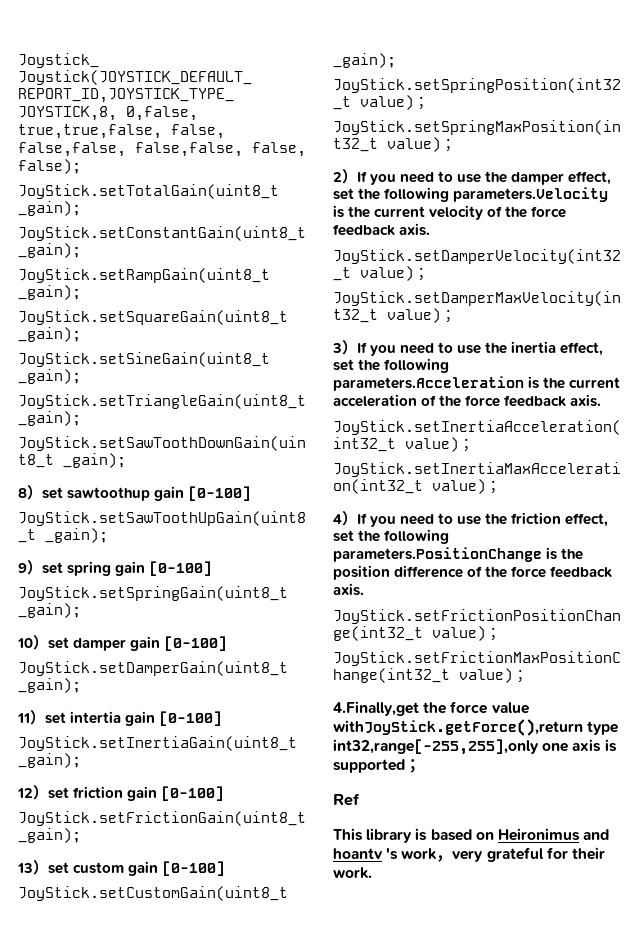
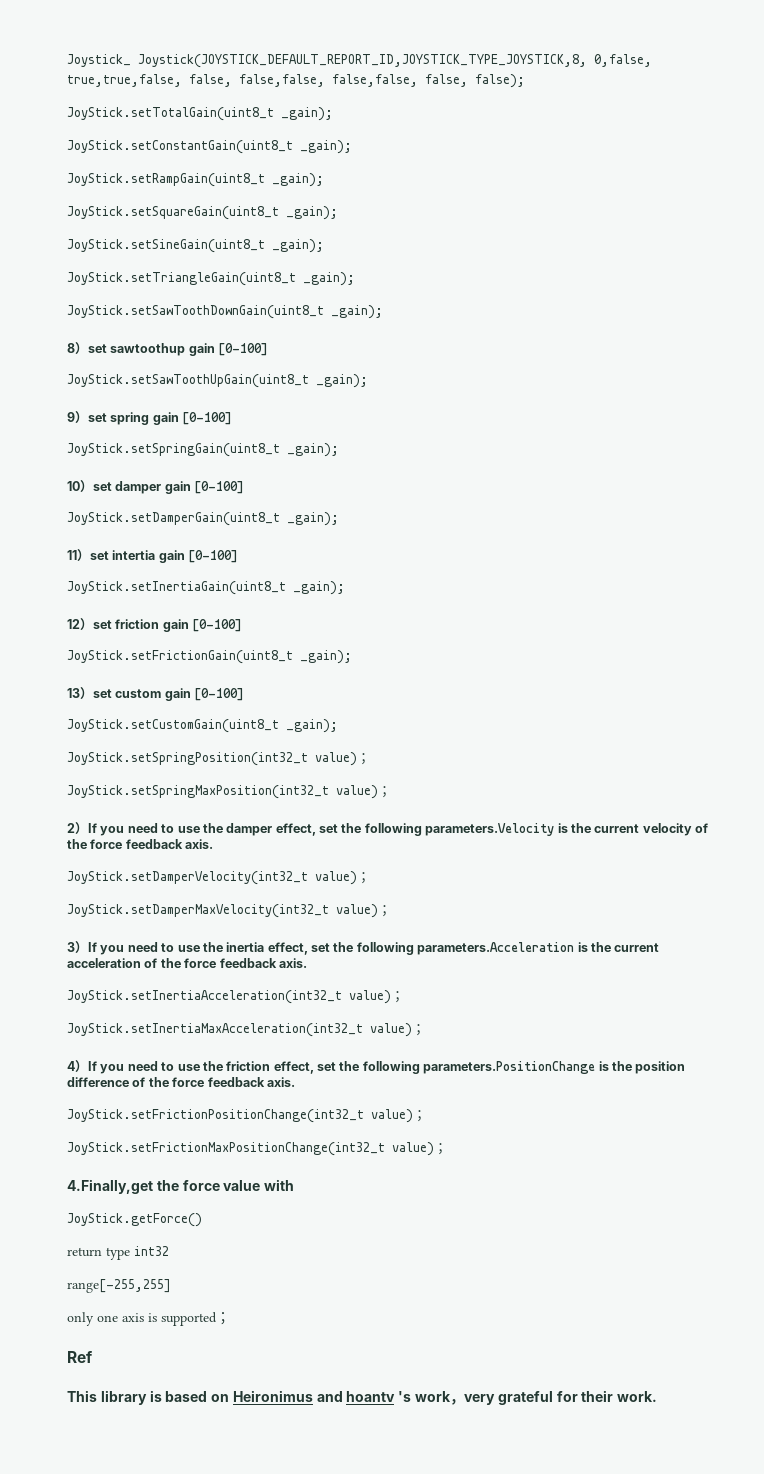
[333,719,619,736] [333,739,539,755] withJoyStick.getForce(),return type int32,range[-255,255],only -> [264,1179,295,1191] [67,1213,202,1227] [67,1246,169,1260] [67,1279,171,1293] [67,1312,94,1326] with // JoyStick.getForce() // return type int32 // range[-255,255] // only

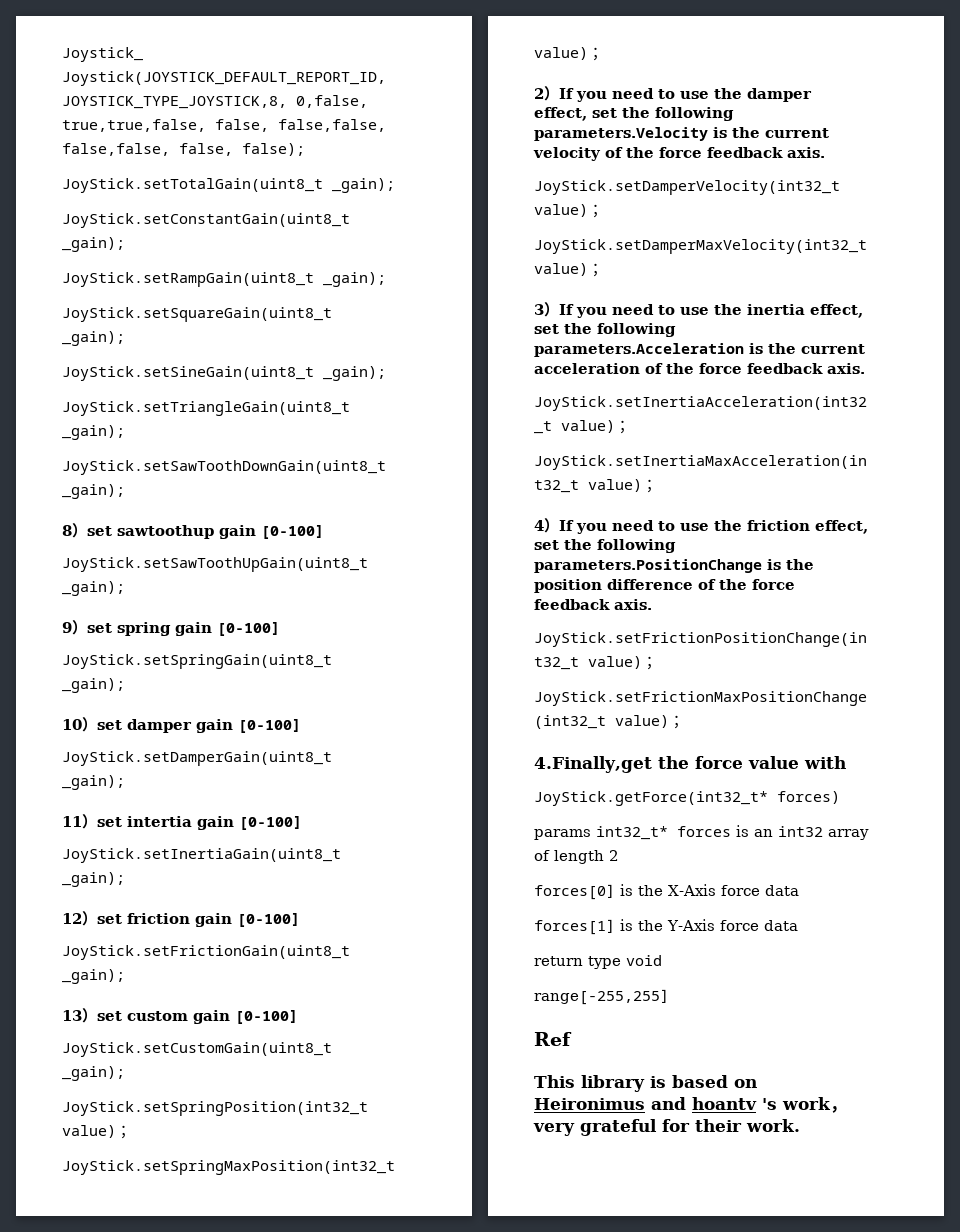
[67,1213,202,1227] JoyStick.getForce() -> [534,791,840,806] [534,825,869,840] [534,850,619,864] [534,884,799,900] [534,919,798,935] JoyStick.getForce(int32_t* forces) // params int32_t* forces is an int32 array of length 2 // forces[0] is the X-Axis force data // forces[1] is the Y-Axis force data
[134,1246,169,1256] int32 -> [626,955,662,966] void
[67,1312,230,1326] // only one axis is supported； -> (669, 997) none

